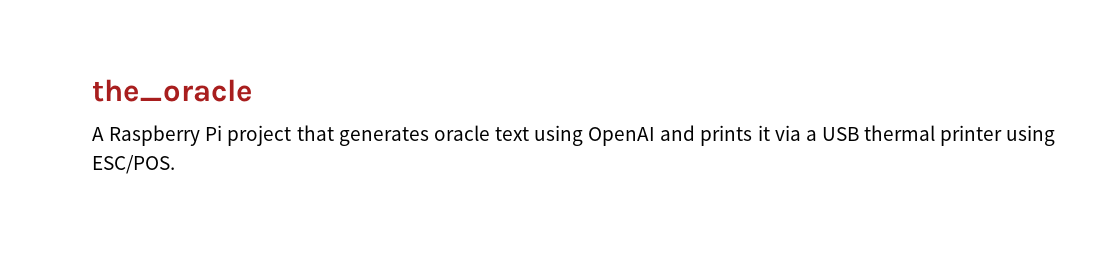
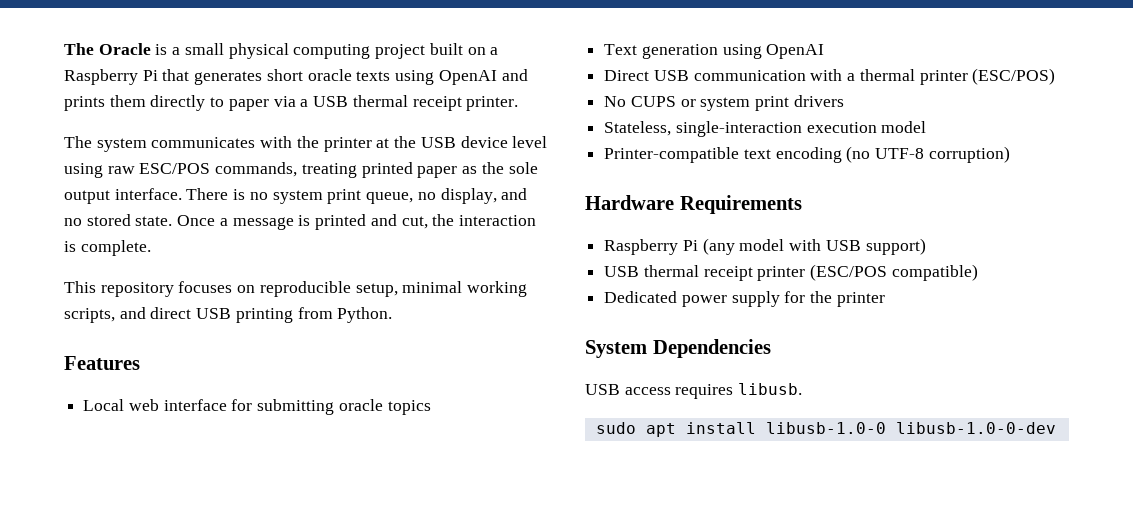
[92,79,252,102] [92,125,292,146] the_oracle // A Raspberry Pi project -> [64,43,499,59] [64,69,158,85] The Oracle is a small physical computing project built on a Raspberry Pi
[433,125,529,141] oracle text -> [266,69,391,81] short oracle texts
[757,125,1056,146] [92,155,175,174] it via a USB thermal printer using ESC/POS. -> [109,95,519,111] [64,136,548,152] [64,162,538,178] [64,188,528,204] [64,214,536,230] [64,240,151,256] [64,281,528,297] [64,307,393,323] [64,356,140,370] [83,399,431,415] [604,44,825,59] [604,68,1056,85] [604,95,844,111] [604,121,927,137] [604,146,1010,163] [585,195,802,214] [604,238,926,255] [604,264,978,281] [604,291,885,307] [585,339,771,358] [585,383,803,399] [595,422,1056,437] them directly to paper via a USB thermal receipt printer. // The system communicates with the printer at the USB device level using raw ESC/POS commands, treating printed paper as the sole output interface. There is no system print queue, no display, and no stored state. Once a message is printed and cut, the interaction is complete. // This repository focuses on reproducible setup, minimal working scripts, and direct USB printing from Python. // Features // Local web interface for submitting oracle topics // Text generation using OpenAI // Direct USB communication with a thermal printer (ESC/POS) // No CUPS or system print drivers // Stateless, single-interaction execution model // Printer-compatible text encoding (no UTF-8 corruption) // Hardware Requirements // Raspberry Pi (any model with USB support) // USB thermal receipt printer (ESC/POS compatible) // Dedicated power supply for the printer // System Dependencies // USB access requires libusb. // sudo apt install libusb-1.0-0 libusb-1.0-0-dev

